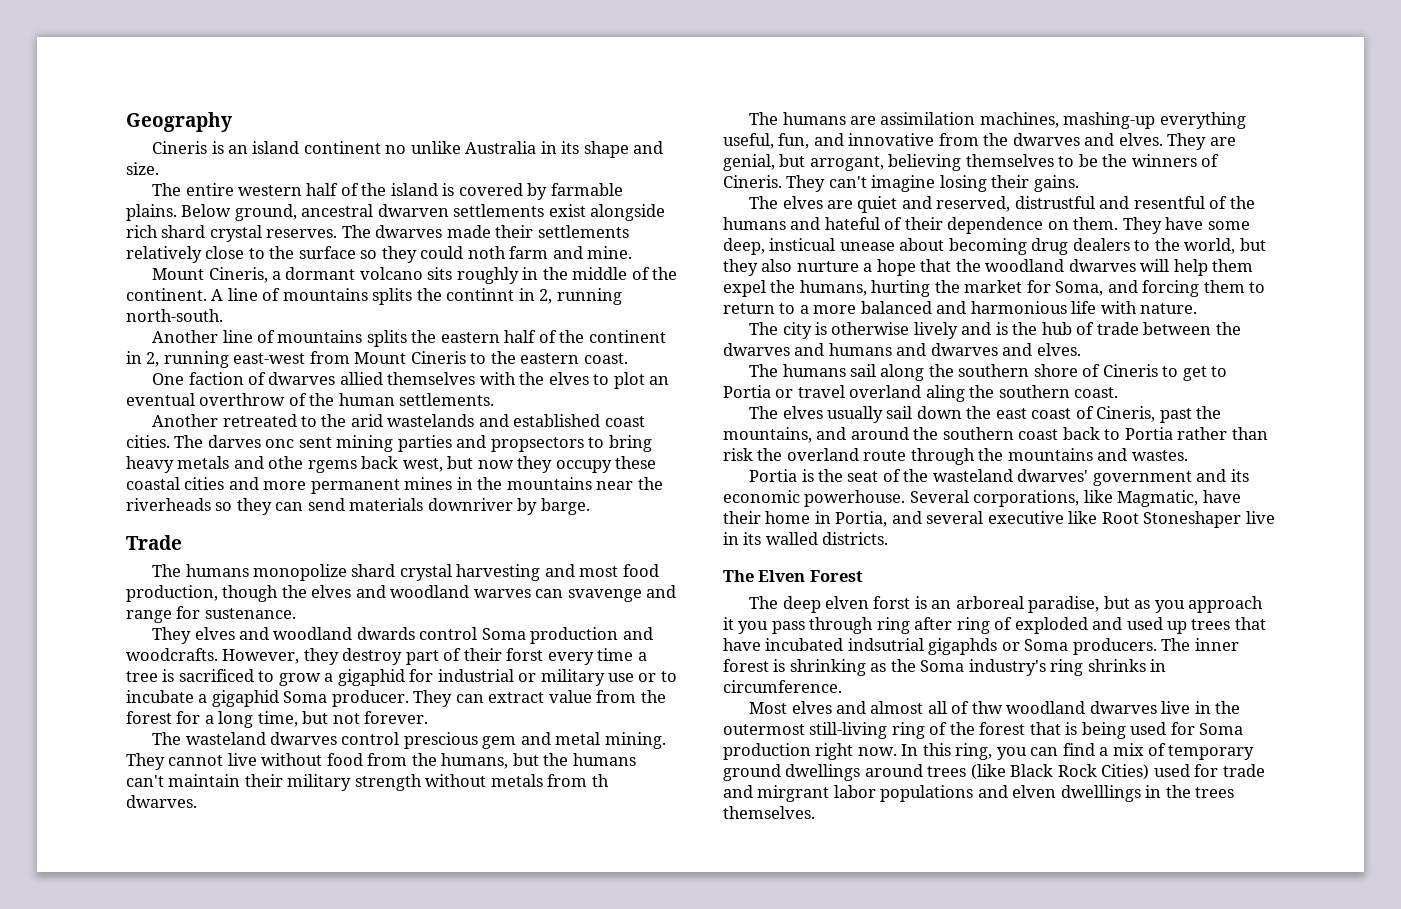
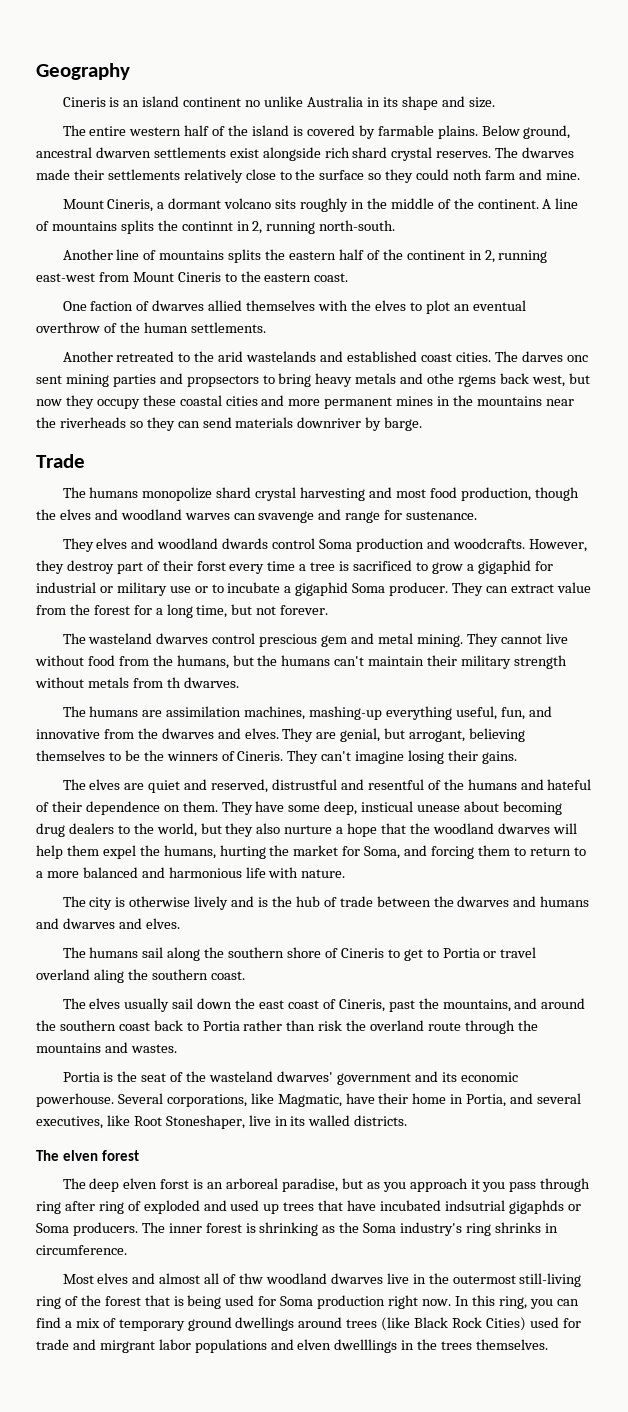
[987,511,1064,524] executive -> [36,1116,103,1129] executives,
[1143,511,1242,528] Stoneshaper -> [165,1115,245,1129] Stoneshaper,
[758,570,863,582] Elven Forest -> [63,1150,140,1161] elven forest

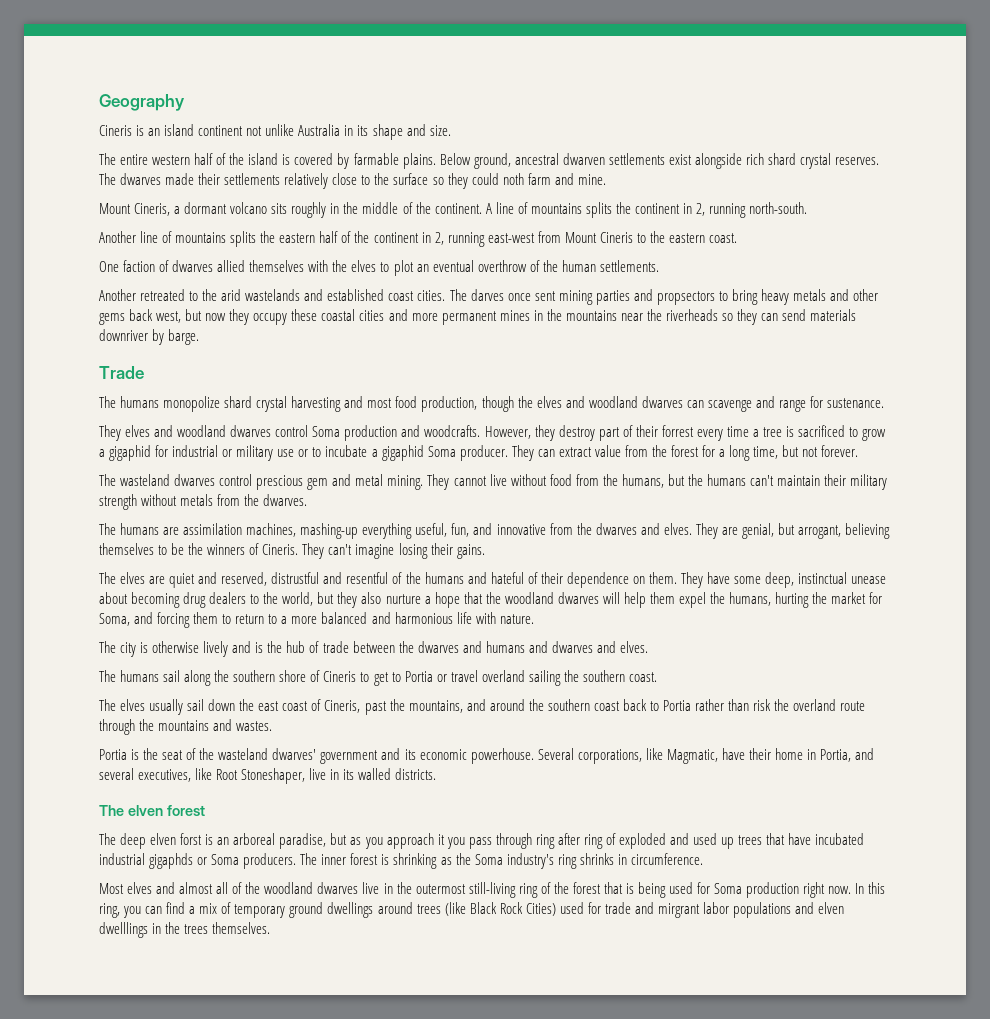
[245,100,261,107] no -> [246,126,263,136] not
[181,221,233,231] continnt -> [634,203,680,214] continent
[566,355,588,362] onc -> [507,293,531,301] once
[427,373,497,387] othe rgems -> [853,289,879,301] [99,313,125,325] other gems
[184,511,315,523] warves can svavenge -> [641,396,752,412] dwarves can scavenge
[222,538,269,549] dwards -> [230,425,272,437] dwarves
[196,561,226,571] forst -> [661,425,694,437] forrest
[166,677,181,688] th -> [244,494,260,506] the
[361,801,414,812] insticual -> [798,572,848,584] instinctual
[93,969,124,983] aling -> [528,670,561,686] sailing
[444,1200,505,1211] indsutrial -> [99,853,145,865] industrial
[239,1273,264,1284] thw -> [245,882,261,894] the

